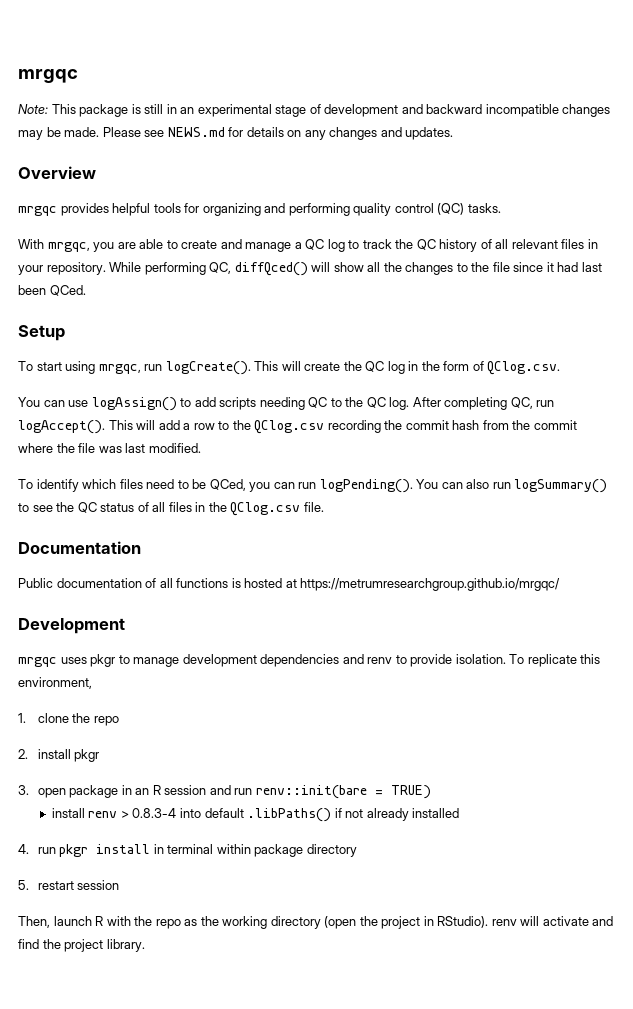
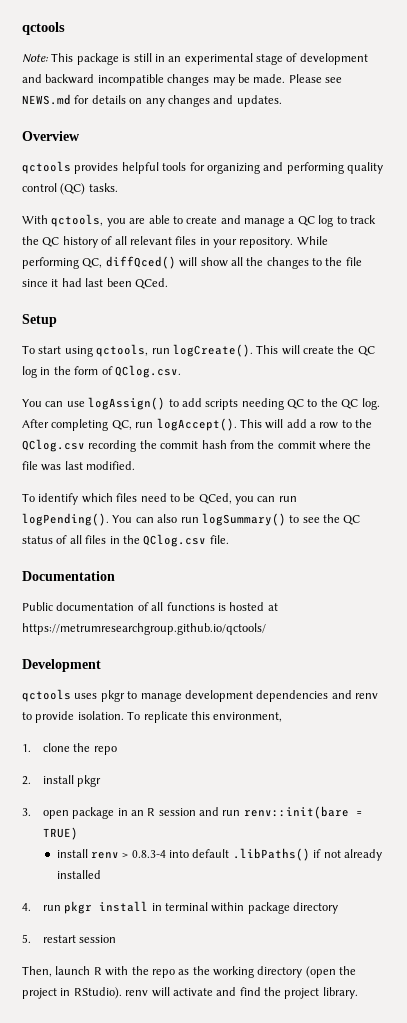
[18,69,78,83] mrgqc -> [22,22,65,35] qctools
[18,206,57,216] mrgqc -> [22,161,71,174] qctools
[47,242,90,252] mrgqc, -> [51,214,104,227] qctools,
[98,364,141,374] mrgqc, -> [96,344,149,357] qctools,
[300,578,561,591] https://metrumresearchgroup.github.io/mrgqc/ -> [22,623,266,635] https://metrumresearchgroup.github.io/qctools/
[18,657,57,667] mrgqc -> [22,689,71,702] qctools

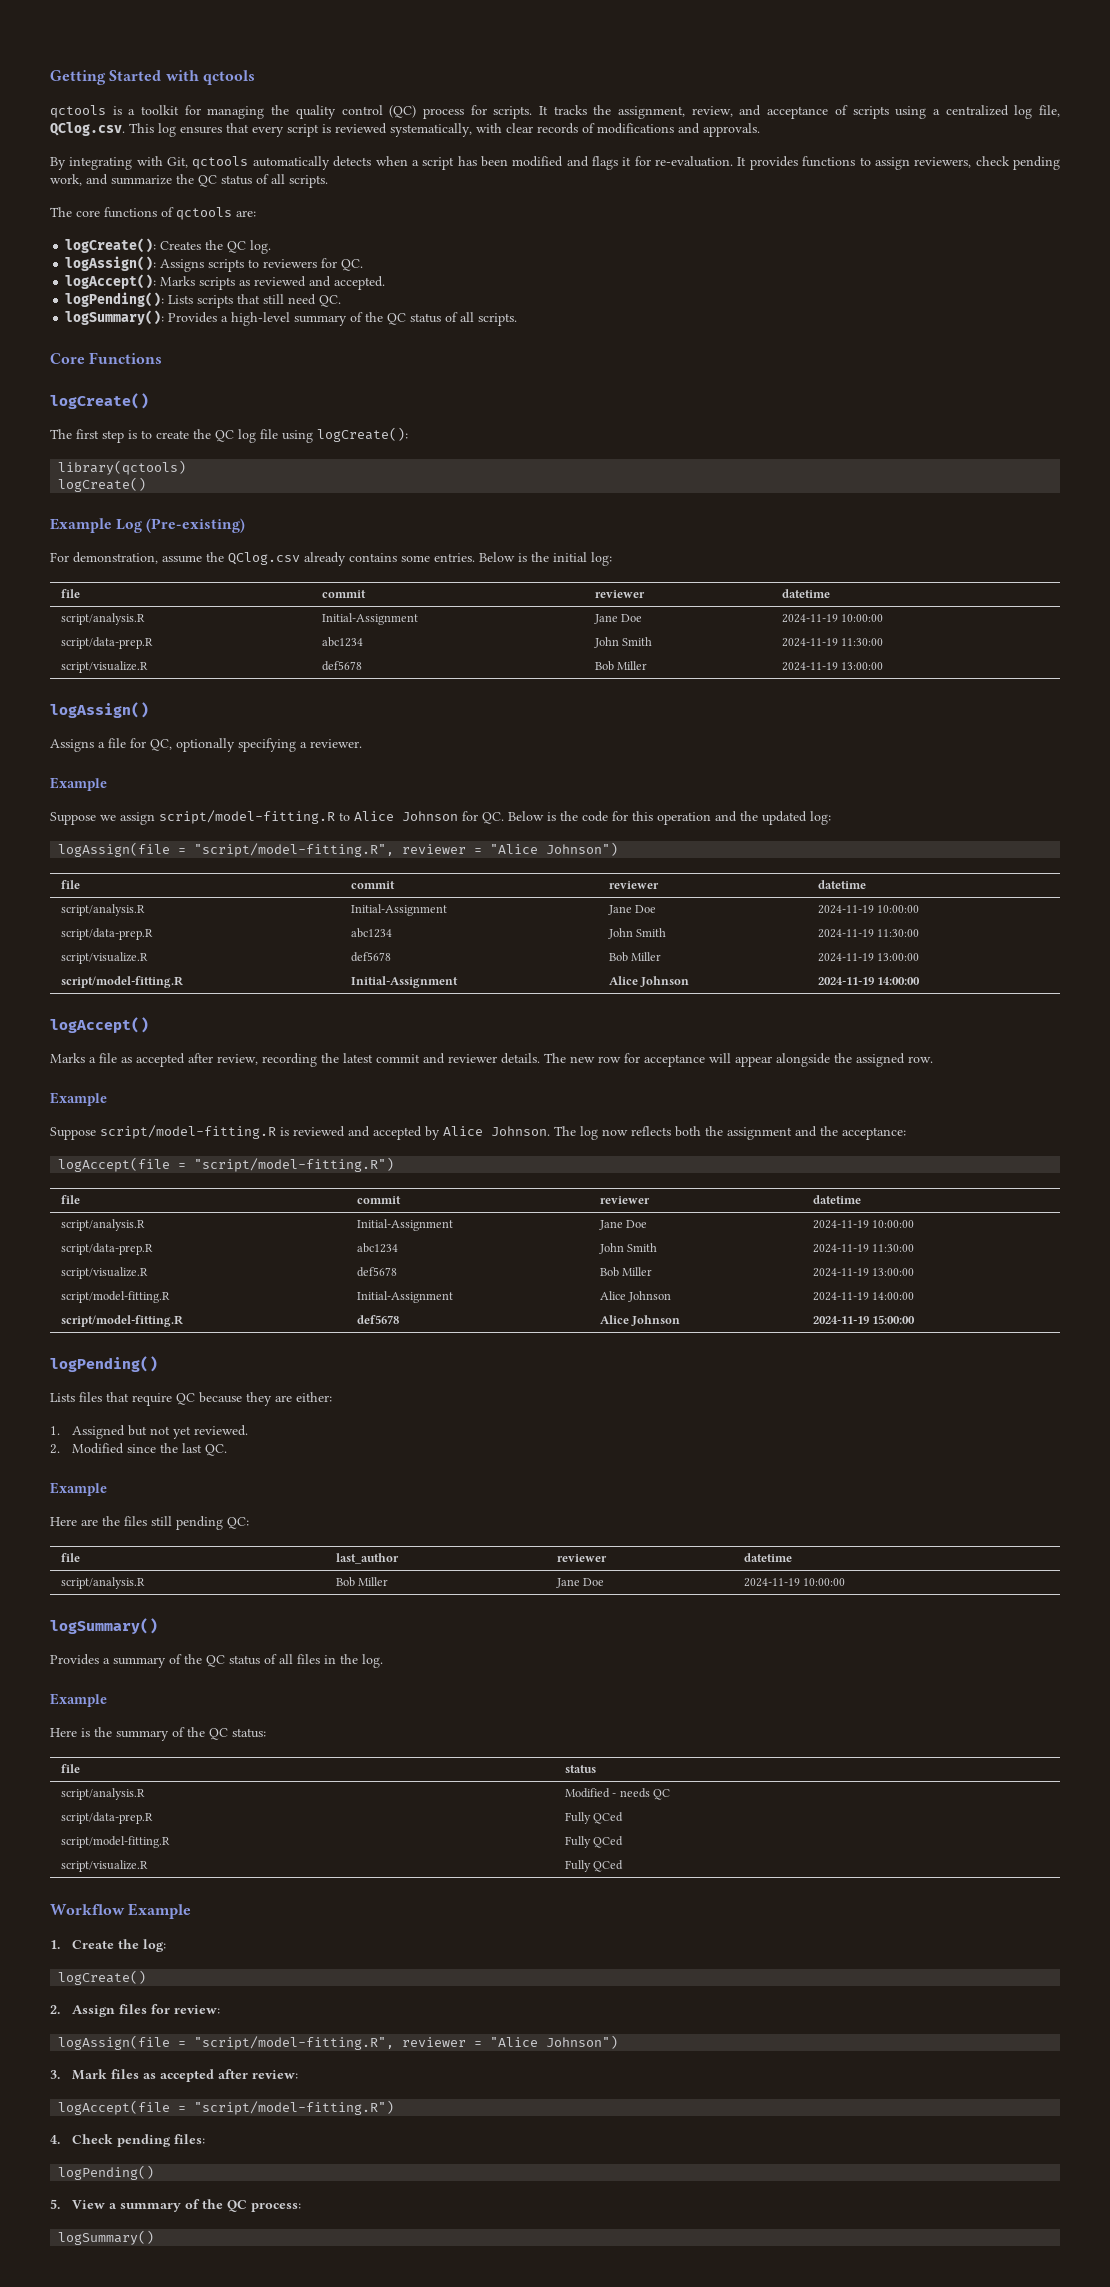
[22,22,65,35] [22,53,368,65] [22,74,342,86] [22,94,282,107] [22,131,80,141] [22,161,383,174] [22,183,118,195] [22,214,376,227] [22,236,328,248] [22,256,362,269] [22,278,168,289] [22,314,57,327] [22,344,375,357] [22,365,181,378] [22,397,380,410] [22,418,373,431] [22,439,372,452] [22,461,136,471] [22,493,297,505] [22,513,320,526] qctools // Note: This package is still in an experimental stage of development and backward incompatible changes may be made. Please see NEWS.md for details on any changes and updates. // Overview // qctools provides helpful tools for organizing and performing quality control (QC) tasks. // With qctools, you are able to create and manage a QC log to track the QC history of all relevant files in your repository. While performing QC, diffQced() will show all the changes to the file since it had last been QCed. // Setup // To start using qctools, run logCreate(). This will create the QC log in the form of QClog.csv. // You can use logAssign() to add scripts needing QC to the QC log. After completing QC, run logAccept(). This will add a row to the QClog.csv recording the commit hash from the commit where the file was last modified. // To identify which files need to be QCed, you can run logPending(). You can also run logSummary() to see -> [50,70,255,85] [50,105,1061,119] [50,122,760,137] [50,156,1061,170] [50,174,328,188] [50,207,256,220] [65,238,272,254] [65,256,364,272] [65,274,386,290] [65,292,342,308] [65,310,518,326] [50,352,163,364] [50,393,149,409] [50,427,408,443] [58,460,187,475] [58,477,147,492] [50,518,246,533] [50,552,612,566] [60,589,80,598] [321,590,366,598] [594,590,645,598] [781,589,830,598] [60,613,145,625] [321,613,418,625] [593,614,643,624] [781,614,884,623] [60,637,153,649] [321,637,363,647] [593,637,653,648] [781,638,884,647] [60,661,148,673] [321,661,362,671] [594,661,648,671] [781,662,884,671] [50,702,149,718] [50,738,362,752] [50,777,107,791] [50,810,831,825] [58,842,619,857] [60,880,80,889] [350,881,395,889] [608,881,659,889] [817,880,866,889] [60,904,145,916] [350,904,447,916] [607,905,657,915] [817,905,920,914] [60,928,153,940] [350,928,392,938] [607,928,667,939] [817,929,920,938] [60,952,148,964] [350,952,391,962] [608,952,662,962] [817,953,920,962] [60,976,183,988] [350,976,458,988] [608,976,690,987] [817,977,921,985] [50,1017,149,1033] [50,1053,933,1067] [50,1092,107,1106] [50,1125,906,1140] [58,1157,395,1172] [60,1195,80,1204] [356,1196,401,1204] [599,1196,650,1204] [812,1195,861,1204] [60,1219,145,1231] [356,1219,453,1231] [598,1220,648,1230] [812,1220,915,1229] [60,1243,153,1255] [356,1243,398,1253] [598,1243,658,1254] [812,1244,915,1253] [60,1267,148,1279] [356,1267,397,1277] [599,1267,653,1277] [812,1268,915,1277] [60,1291,170,1303] [356,1291,453,1303] [599,1291,672,1302] [812,1292,915,1301] [60,1315,183,1327] [356,1315,399,1324] [599,1315,681,1326] [812,1315,916,1324] [50,1356,158,1372] [50,1392,332,1406] [50,1425,248,1439] [50,1443,227,1456] [50,1482,107,1496] [50,1516,249,1530] [60,1553,80,1562] [335,1553,399,1564] [556,1554,607,1562] [743,1553,792,1562] [60,1577,145,1589] [335,1577,389,1587] [555,1578,605,1588] [743,1578,846,1587] [50,1618,158,1634] [50,1654,182,1668] Getting Started with qctools // qctools is a toolkit for managing the quality control (QC) process for scripts. It tracks the assignment, review, and acceptance of scripts using a centralized log file, QClog.csv. This log ensures that every script is reviewed systematically, with clear records of modifications and approvals. // By integrating with Git, qctools automatically detects when a script has been modified and flags it for re-evaluation. It provides functions to assign reviewers, check pending work, and summarize the QC status of all scripts. // The core functions of qctools are: // logCreate(): Creates the QC log. // logAssign(): Assigns scripts to reviewers for QC. // logAccept(): Marks scripts as reviewed and accepted. // logPending(): Lists scripts that still need QC. // logSummary(): Provides a high-level summary of the QC status of all scripts. // Core Functions // logCreate() // The first step is to create the QC log file using logCreate(): // library(qctools) // logCreate() // Example Log (Pre-existing) // For demonstration, assume the QClog.csv already contains some entries. Below is the initial log: // file | commit | reviewer | datetime // script/analysis.R | Initial-Assignment | Jane Doe | 2024-11-19 10:00:00 // script/data-prep.R | abc1234 | John Smith | 2024-11-19 11:30:00 // script/visualize.R | def5678 | Bob Miller | 2024-11-19 13:00:00 // logAssign() // Assigns a file for QC, optionally specifying a reviewer. // Example // Suppose we assign script/model-fitting.R to Alice Johnson for QC. Below is the code for this operation and the updated log: // logAssign(file = "script/model-fitting.R", reviewer = "Alice Johnson") // file | commit | reviewer | datetime // script/analysis.R | Initial-Assignment | Jane Doe | 2024-11-19 10:00:00 // script/data-prep.R | abc1234 | John Smith | 2024-11-19 11:30:00 // script/visualize.R | def5678 | Bob Miller | 2024-11-19 13:00:00 // script/model-fitting.R | Initial-Assignment | Alice Johnson | 2024-11-19 14:00:00 // logAccept() // Marks a file as accepted after review, recording the latest commit and reviewer details. The new row for acceptance will appear alongside the assigned row. // Example // Suppose script/model-fitting.R is reviewed and accepted by Alice Johnson. The log now reflects both the assignment and the acceptance: // logAccept(file = "script/model-fitting.R") // file | commit | reviewer | datetime // script/analysis.R | Initial-Assignment | Jane Doe | 2024-11-19 10:00:00 // script/data-prep.R | abc1234 | John Smith | 2024-11-19 11:30:00 // script/visualize.R | def5678 | Bob Miller | 2024-11-19 13:00:00 // script/model-fitting.R | Initial-Assignment | Alice Johnson | 2024-11-19 14:00:00 // script/model-fitting.R | def5678 | Alice Johnson | 2024-11-19 15:00:00 // logPending() // Lists files that require QC because they are either: // 1. Assigned but not yet reviewed. // 2. Modified since the last QC. // Example // Here are the files still pending QC: // file | last_author | reviewer | datetime // script/analysis.R | Bob Miller | Jane Doe | 2024-11-19 10:00:00 // logSummary() // Provides a summary of
[143,534,229,547] [22,571,115,581] [22,602,278,611] [22,623,266,635] [22,659,101,672] [22,689,378,702] [22,711,283,723] [22,743,117,755] [22,775,102,787] [22,806,363,819] [42,827,78,840] [56,848,382,861] [56,870,101,879] [22,901,339,914] [22,934,117,943] [22,966,357,978] [22,987,358,999] QClog.csv file. // Documentation // Public documentation of all functions is hosted at https://metrumresearchgroup.github.io/qctools/ // Development // qctools uses pkgr to manage development dependencies and renv to provide isolation. To replicate this environment, // 1. clone the repo // 2. install pkgr // 3. open package in an R session and run renv::init(bare = TRUE) // install renv > 0.8.3-4 into default .libPaths() if not already installed // 4. run pkgr install in terminal within package directory // 5. restart session // Then, launch R with the repo as the working directory (open the project in RStudio). renv will activate and find the project library. -> [362,1654,383,1668] [50,1693,107,1707] [50,1727,266,1741] [60,1764,80,1773] [564,1765,596,1773] [60,1788,145,1800] [564,1788,670,1800] [60,1812,153,1824] [564,1812,624,1824] [60,1836,170,1848] [564,1836,624,1848] [60,1860,148,1872] [564,1860,624,1872] [50,1903,192,1919] [50,1939,166,1952] [58,1970,147,1985] [50,2004,220,2017] [58,2035,619,2050] [50,2069,298,2082] [58,2100,395,2115] [50,2134,205,2147] [58,2165,155,2180] [50,2199,301,2212] [58,2230,155,2245] log. // Example // Here is the summary of the QC status: // file | status // script/analysis.R | Modified - needs QC // script/data-prep.R | Fully QCed // script/model-fitting.R | Fully QCed // script/visualize.R | Fully QCed // Workflow Example // 1. Create the log: // logCreate() // 2. Assign files for review: // logAssign(file = "script/model-fitting.R", reviewer = "Alice Johnson") // 3. Mark files as accepted after review: // logAccept(file = "script/model-fitting.R") // 4. Check pending files: // logPending() // 5. View a summary of the QC process: // logSummary()

